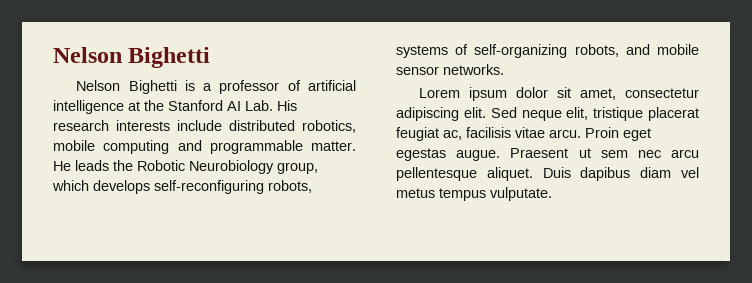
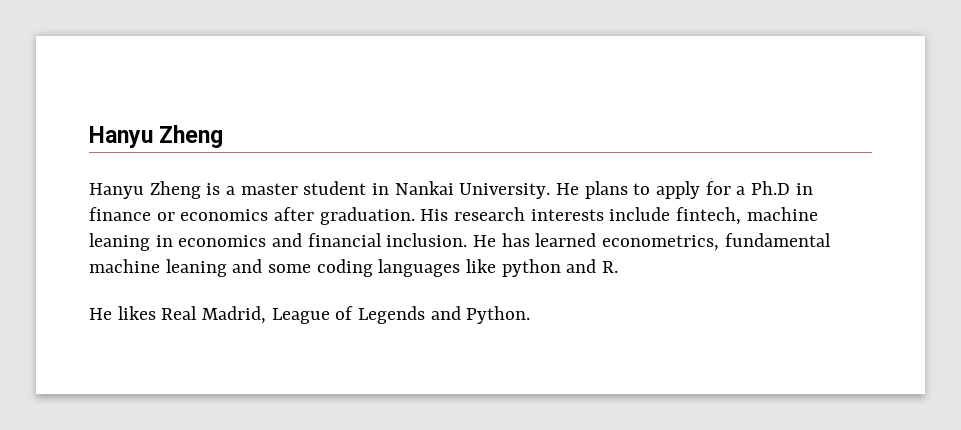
[53,47,211,68] [76,80,356,94] [53,100,297,114] [53,120,356,133] [53,140,356,154] [53,160,318,174] [52,180,312,194] [396,44,699,58] [396,64,504,75] [419,87,699,101] [396,107,699,121] [396,127,651,141] [396,148,699,161] [396,167,699,181] [396,187,552,201] Nelson Bighetti // Nelson Bighetti is a professor of artificial intelligence at the Stanford AI Lab. His research interests include distributed robotics, mobile computing and programmable matter. He leads the Robotic Neurobiology group, which develops self-reconfiguring robots, systems of self-organizing robots, and mobile sensor networks. // Lorem ipsum dolor sit amet, consectetur adipiscing elit. Sed neque elit, tristique placerat feugiat ac, facilisis vitae arcu. Proin eget egestas augue. Praesent ut sem nec arcu pellentesque aliquet. Duis dapibus diam vel metus tempus vulputate. -> [89,125,224,148] [89,181,813,199] [89,207,818,225] [89,233,831,251] [89,259,619,277] [89,306,531,324] Hanyu Zheng // Hanyu Zheng is a master student in Nankai University. He plans to apply for a Ph.D in finance or economics after graduation. His research interests include fintech, machine leaning in economics and financial inclusion. He has learned econometrics, fundamental machine leaning and some coding languages like python and R. // He likes Real Madrid, League of Legends and Python.

